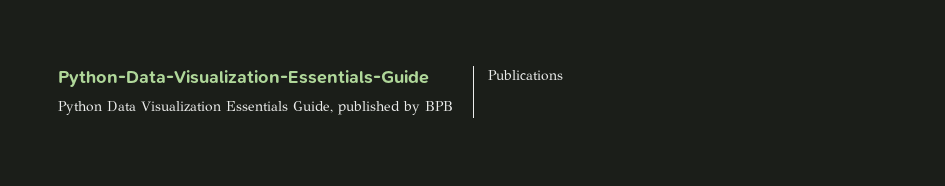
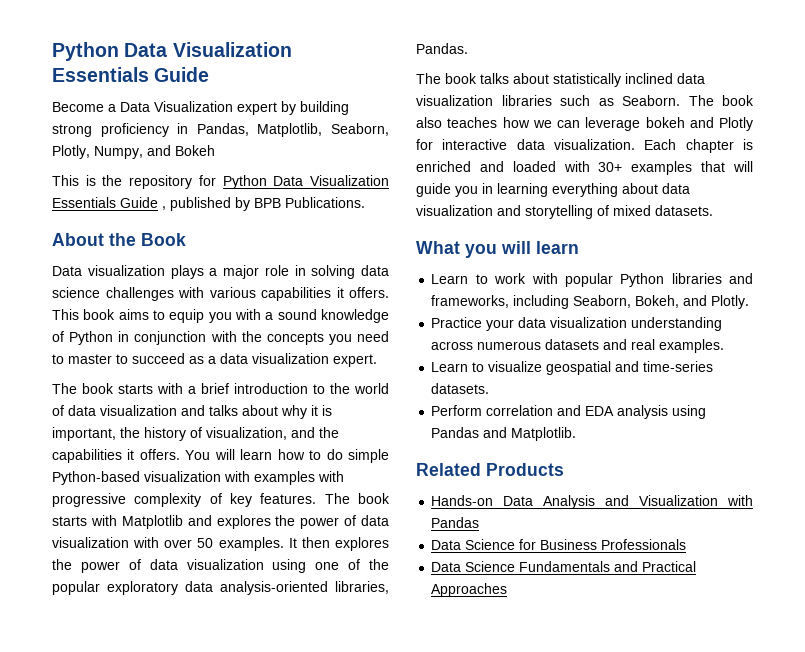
[58,70,429,87] [58,101,453,115] [488,70,563,81] Python-Data-Visualization-Essentials-Guide // Python Data Visualization Essentials Guide, published by BPB Publications -> [52,42,292,61] [52,67,210,82] [52,101,349,115] [52,123,389,137] [52,145,215,159] [52,175,389,189] [52,197,365,211] [52,233,186,246] [52,265,389,279] [52,287,389,301] [52,309,389,323] [52,331,389,345] [52,353,377,367] [52,383,389,394] [52,405,332,419] [52,427,339,441] [52,449,390,463] [52,471,344,485] [52,493,390,507] [52,515,389,529] [52,537,389,551] [52,559,389,573] [52,581,389,595] [416,43,468,54] [416,73,705,87] [416,95,754,106] [416,117,753,131] [416,139,753,153] [416,161,753,175] [416,183,690,197] [416,205,713,219] [416,241,579,258] [431,273,753,287] [431,295,750,309] [431,317,723,331] [431,339,725,353] [431,361,714,375] [431,383,490,394] [431,405,707,419] [431,427,577,441] [416,463,564,476] [431,495,753,509] [431,517,480,528] [431,539,687,550] [431,561,697,572] [431,583,508,597] Python Data Visualization Essentials Guide // Become a Data Visualization expert by building strong proficiency in Pandas, Matplotlib, Seaborn, Plotly, Numpy, and Bokeh // This is the repository for Python Data Visualization Essentials Guide , published by BPB Publications. // About the Book // Data visualization plays a major role in solving data science challenges with various capabilities it offers. This book aims to equip you with a sound knowledge of Python in conjunction with the concepts you need to master to succeed as a data visualization expert. // The book starts with a brief introduction to the world of data visualization and talks about why it is important, the history of visualization, and the capabilities it offers. You will learn how to do simple Python-based visualization with examples with progressive complexity of key features. The book starts with Matplotlib and explores the power of data visualization with over 50 examples. It then explores the power of data visualization using one of the popular exploratory data analysis-oriented libraries, Pandas. // The book talks about statistically inclined data visualization libraries such as Seaborn. The book also teaches how we can leverage bokeh and Plotly for interactive data visualization. Each chapter is enriched and loaded with 30+ examples that will guide you in learning everything about data visualization and storytelling of mixed datasets. // What you will learn // Learn to work with popular Python libraries and frameworks, including Seaborn, Bokeh, and Plotly. // Practice your data visualization understanding across numerous datasets and real examples. // Learn to visualize geospatial and time-series datasets. // Perform correlation and EDA analysis using Pandas and Matplotlib. // Related Products // Hands-on Data Analysis and Visualization with Pandas // Data Science for Business Professionals // Data Science Fundamentals and Practical Approaches

